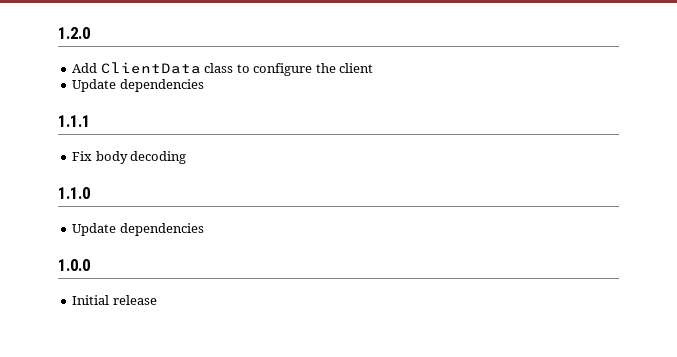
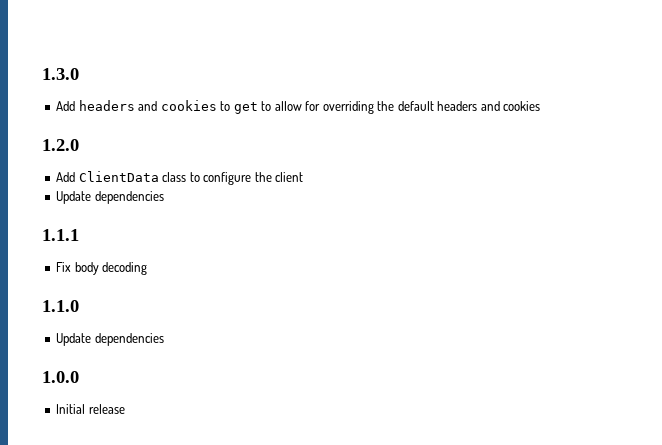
(58, 33) none -> [42,68,79,80] [56,100,541,114] 1.3.0 // Add headers and cookies to get to allow for overriding the default headers and cookies //

